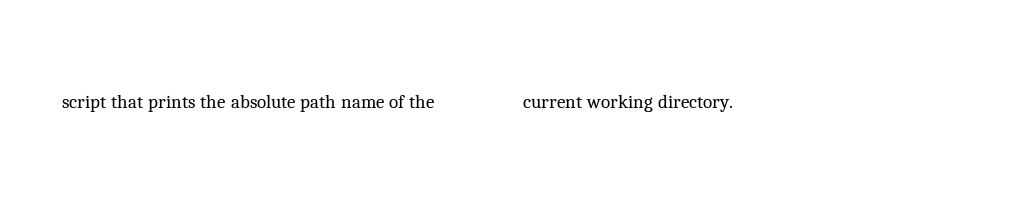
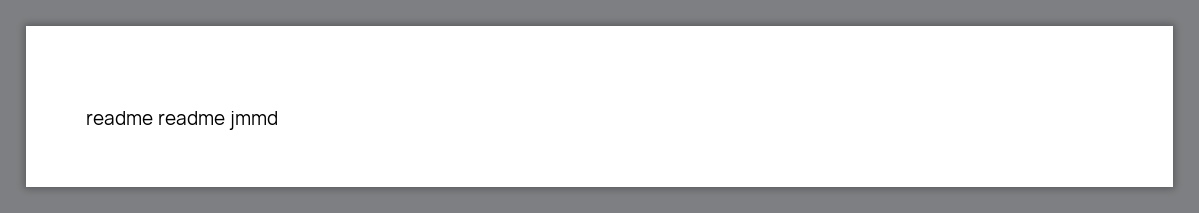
[62,94,734,112] script that prints the absolute path name of the current working directory. -> [86,111,279,130] readme readme jmmd

